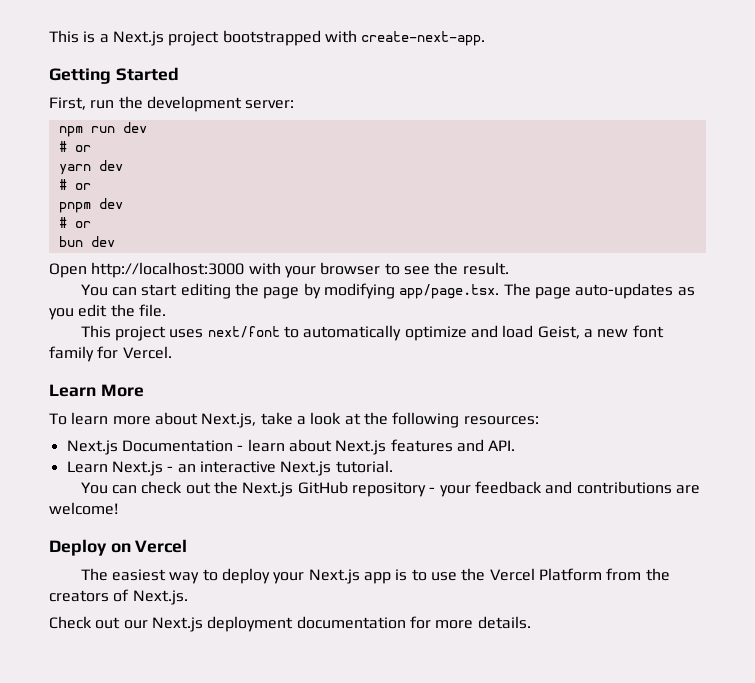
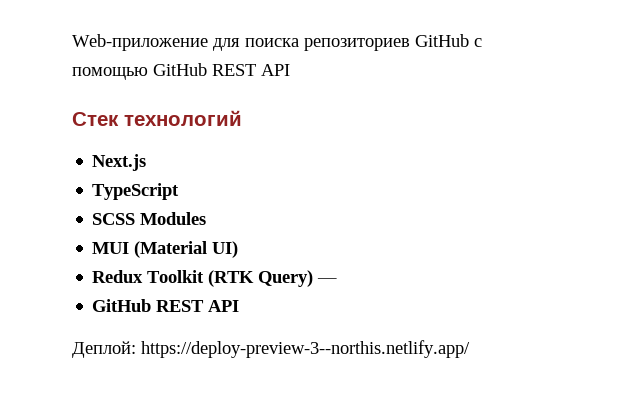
[49,30,486,46] [49,67,179,84] [49,96,295,112] [58,122,147,137] [58,141,91,152] [58,160,123,175] [58,179,91,190] [58,198,123,213] [58,217,91,228] [58,236,115,247] [49,262,509,278] [80,283,695,299] [49,304,166,320] [80,325,664,341] [49,346,172,362] [49,384,144,397] [49,412,539,428] [66,439,516,455] [66,460,393,476] [80,481,700,497] [49,502,118,515] [49,539,188,556] [80,568,670,584] [49,589,188,605] [49,616,531,632] This is a Next.js project bootstrapped with create-next-app. // Getting Started // First, run the development server: // npm run dev // # or // yarn dev // # or // pnpm dev // # or // bun dev // Open http://localhost:3000 with your browser to see the result. // You can start editing the page by modifying app/page.tsx. The page auto-updates as you edit the file. // This project uses next/font to automatically optimize and load Geist, a new font family for Vercel. // Learn More // To learn more about Next.js, take a look at the following resources: // Next.js Documentation - learn about Next.js features and API. // Learn Next.js - an interactive Next.js tutorial. // You can check out the Next.js GitHub repository - your feedback and contributions are welcome! // Deploy on Vercel // The easiest way to deploy your Next.js app is to use the Vercel Platform from the creators of Next.js. // Check out our Next.js deployment documentation for more details. -> [72,34,482,51] [72,63,290,80] [72,110,242,126] [92,154,147,171] [92,183,180,200] [92,212,207,225] [92,241,239,258] [92,270,338,287] [92,299,240,312] [72,340,470,358] Web-приложение для поиска репозиториев GitHub с помощью GitHub REST API // Стек технологий // Next.js // TypeScript // SCSS Modules // MUI (Material UI) // Redux Toolkit (RTK Query) — // GitHub REST API // Деплой: https://deploy-preview-3--northis.netlify.app/

